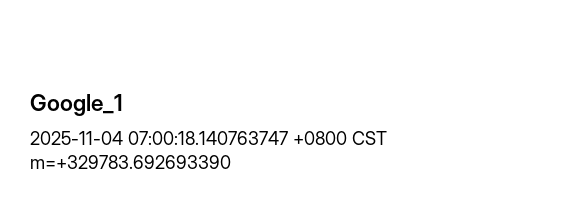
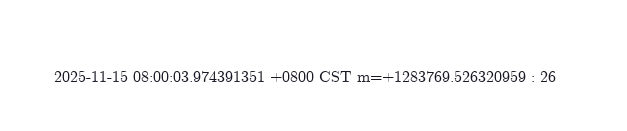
[30,94,123,116] [30,131,387,145] [30,155,231,169] Google_1 // 2025-11-04 07:00:18.140763747 +0800 CST m=+329783.692693390 -> [54,70,556,82] 2025-11-15 08:00:03.974391351 +0800 CST m=+1283769.526320959 : 26

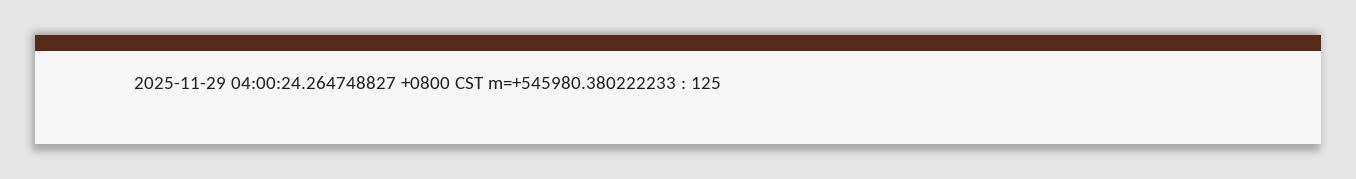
[54,70,556,82] 2025-11-15 08:00:03.974391351 +0800 CST m=+1283769.526320959 : 26 -> [134,76,721,89] 2025-11-29 04:00:24.264748827 +0800 CST m=+545980.380222233 : 125

